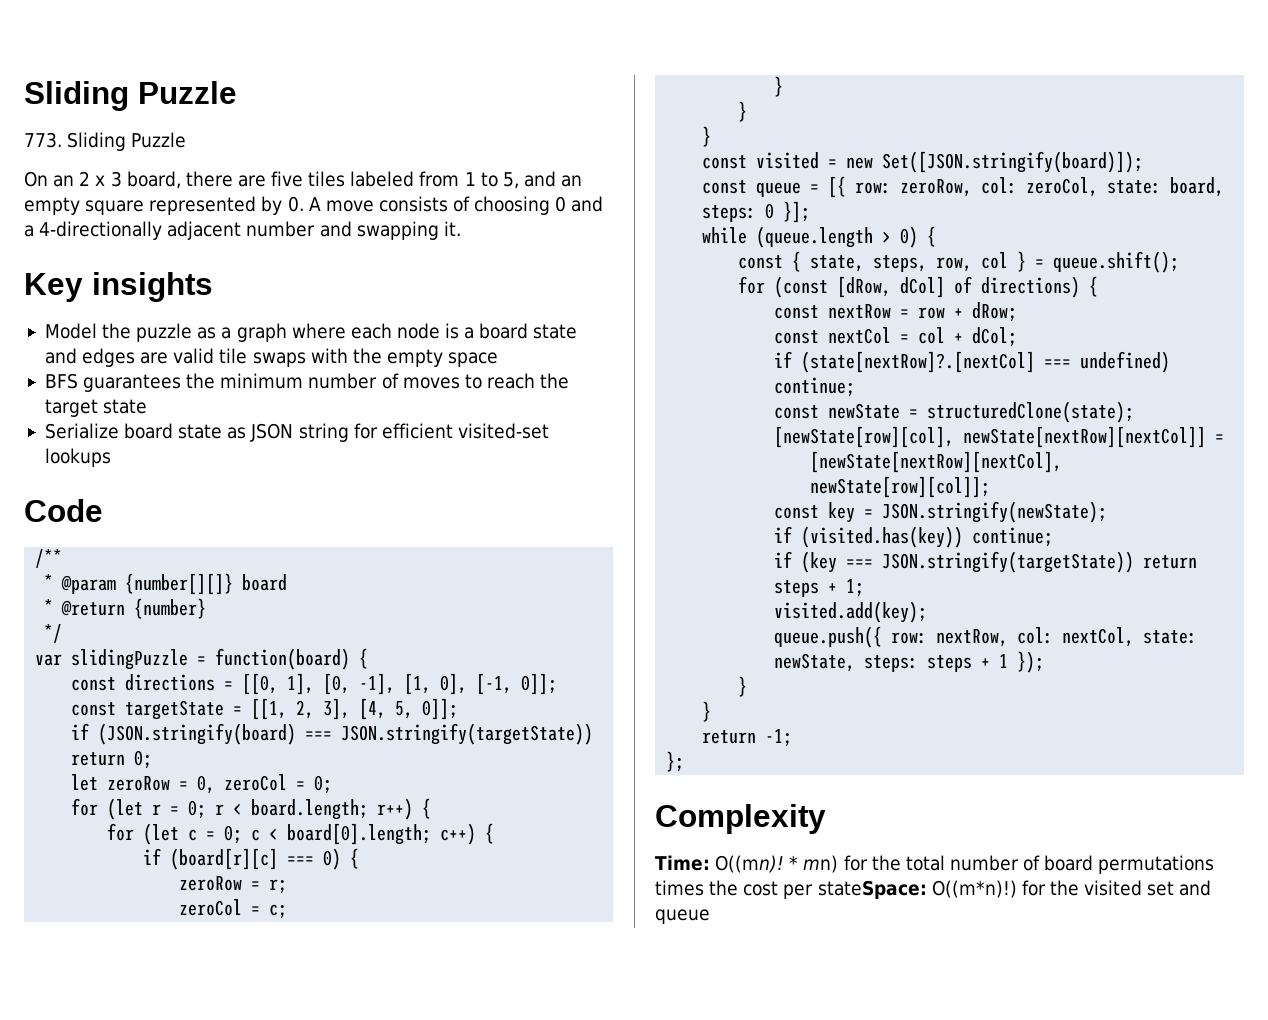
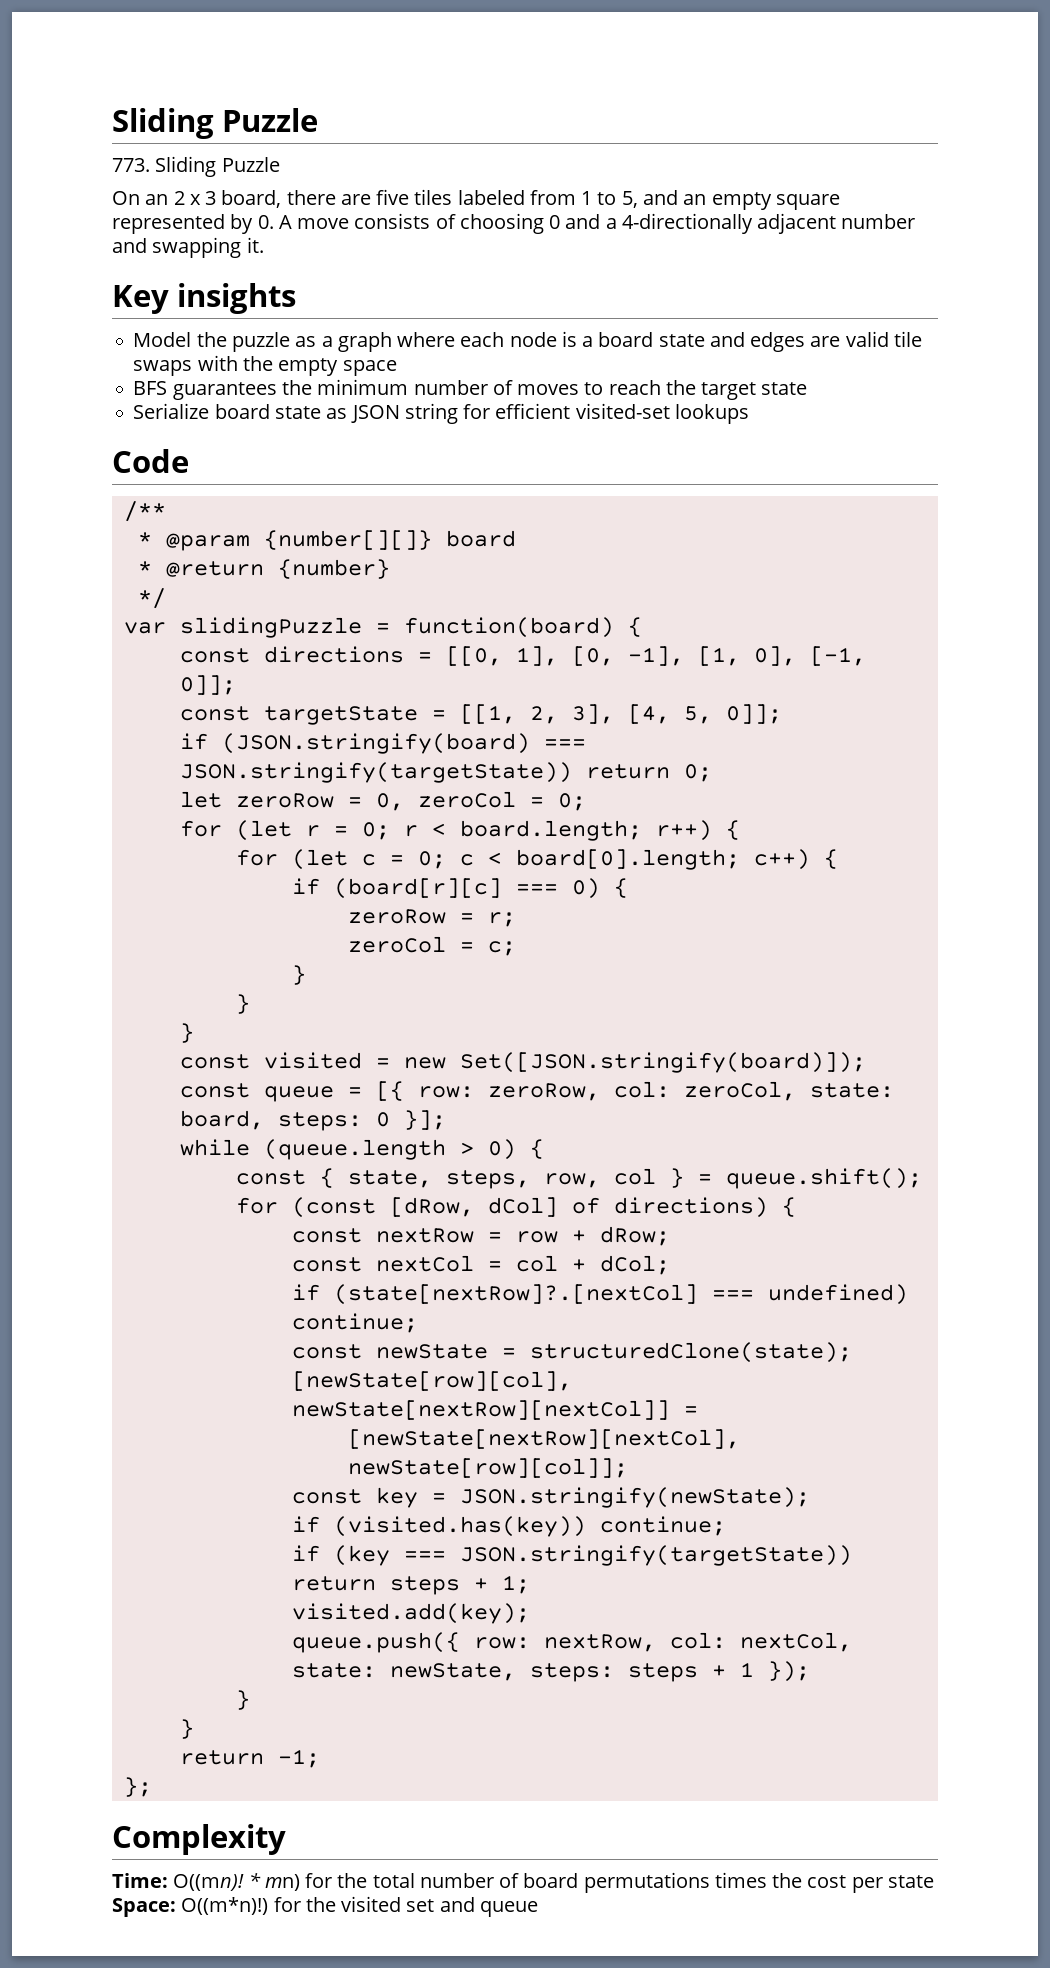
[817,880,927,899] stateSpace: -> [887,1875,934,1888] [112,1898,176,1917] state Space:

